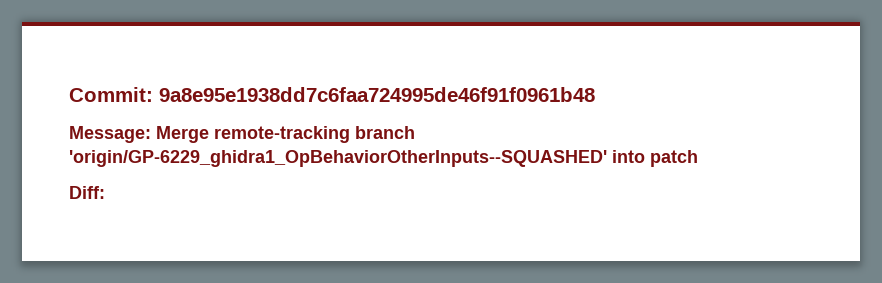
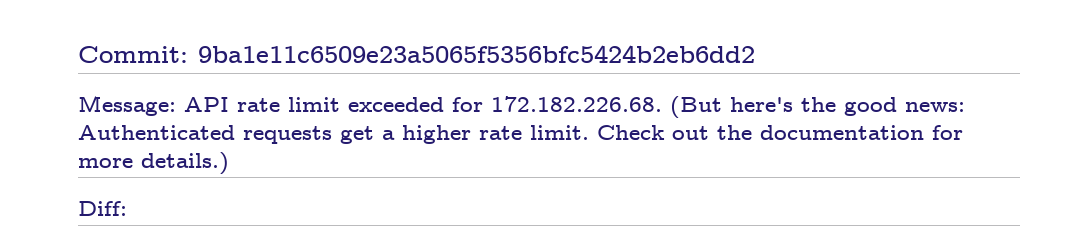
[159,87,595,102] 9a8e95e1938dd7c6faa724995de46f91f0961b48 -> [198,45,755,63] 9ba1e11c6509e23a5065f5356bfc5424b2eb6dd2
[156,126,415,143] [69,150,698,167] Merge remote-tracking branch 'origin/GP-6229_ghidra1_OpBehaviorOtherInputs--SQUASHED' into patch -> [184,96,965,118] [78,125,963,144] [78,152,229,175] API rate limit exceeded for 172.182.226.68. (But here's the good news: Authenticated requests get a higher rate limit. Check out the documentation for more details.)

